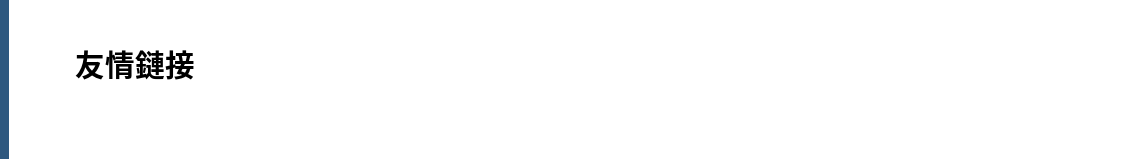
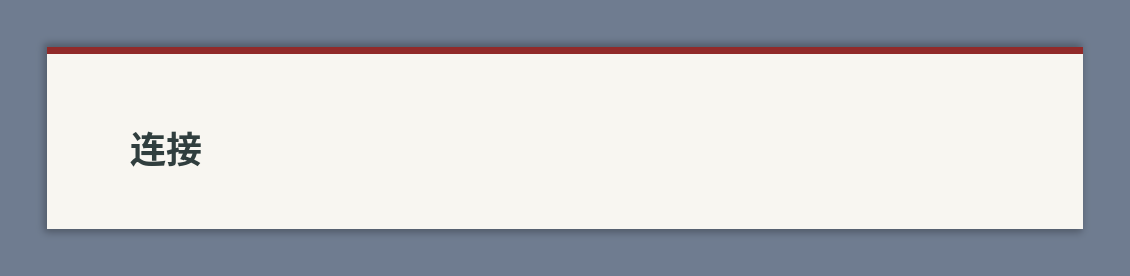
[75,50,165,80] 友情鏈 -> [130,131,166,167] 连

